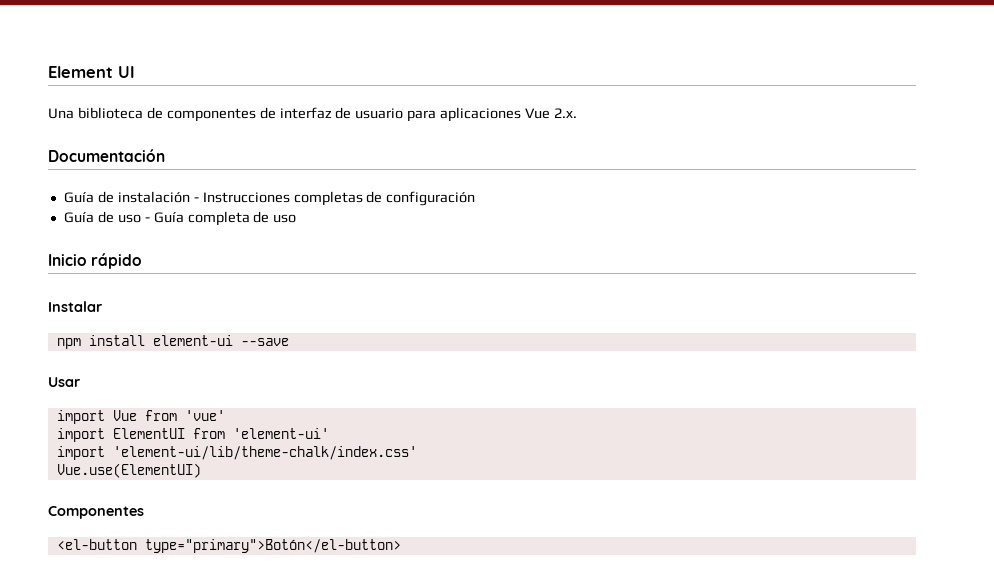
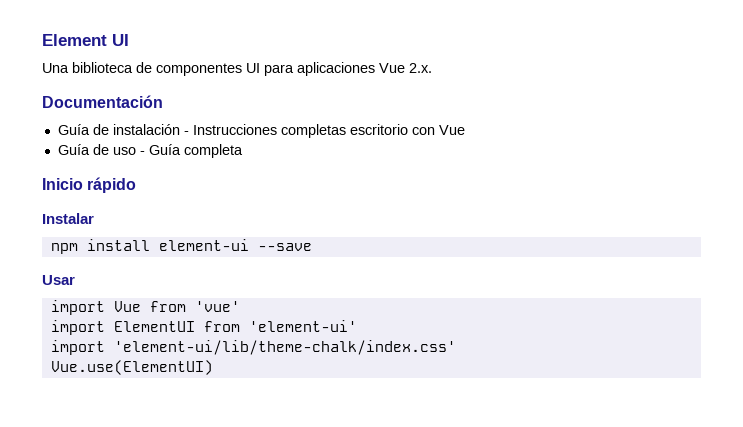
[259,107,404,119] de interfaz de usuario -> [246,63,260,73] UI
[366,191,476,206] de configuración -> [349,124,465,135] escritorio con Vue
[253,211,297,223] de uso -> (243, 151) none
[48,506,144,519] [56,539,401,553] // Componentes // <el-button type="primary">Botón</el-button> -> (213, 367) none

